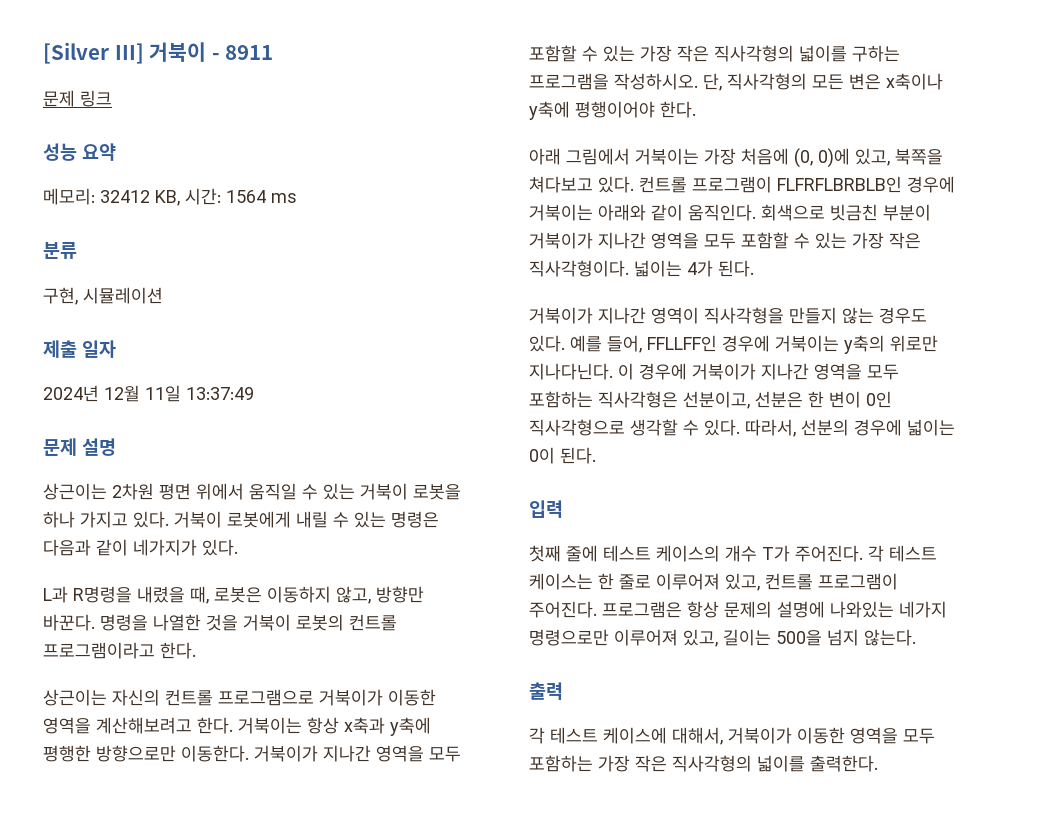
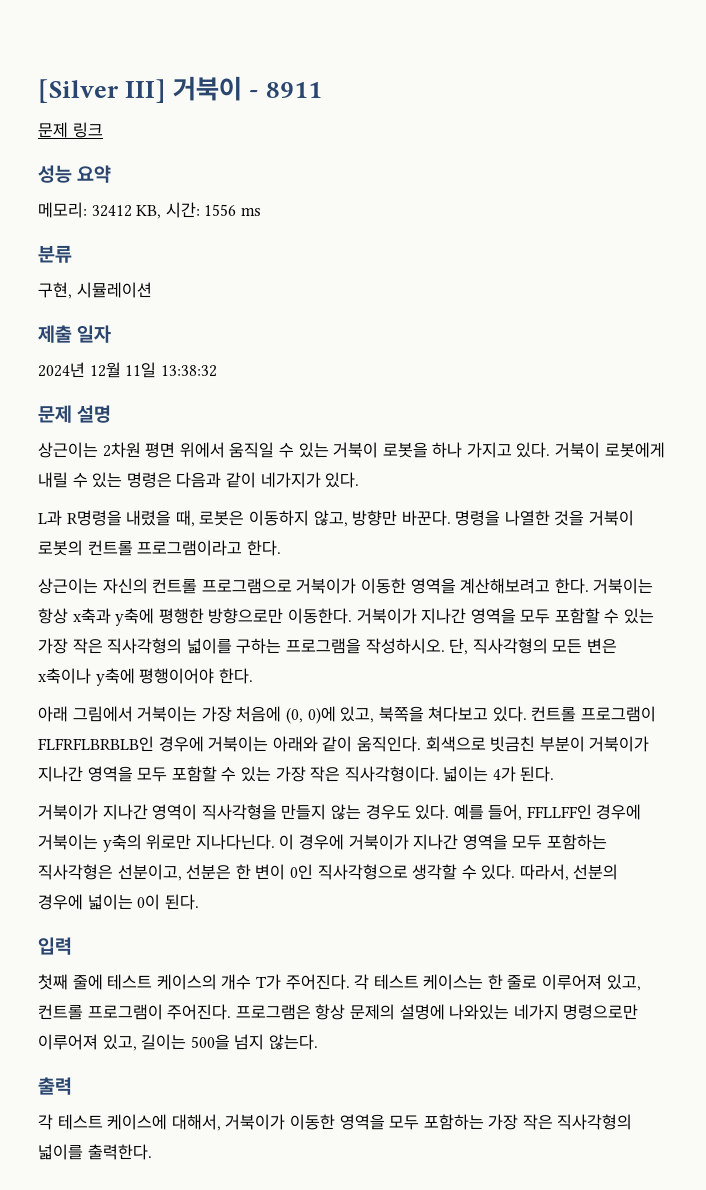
[226,190,266,203] 1564 -> [204,204,237,216] 1556
[186,387,254,400] 13:37:49 -> [160,365,217,377] 13:38:32

